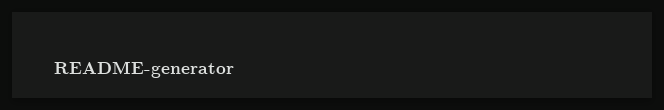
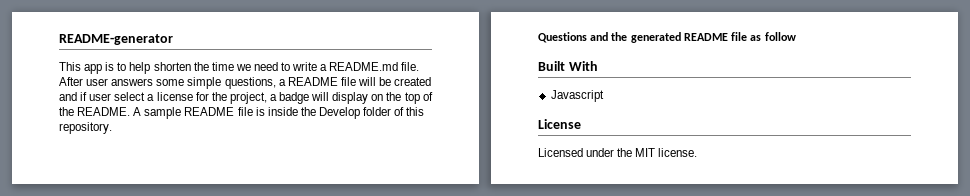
(234, 69) none -> [59,62,420,74] [59,77,432,89] [59,92,433,104] [59,107,425,119] [59,122,112,134] [538,32,796,43] [538,61,598,71] [550,90,604,102] [538,119,581,129] [538,148,698,157] // This app is to help shorten the time we need to write a README.md file. After user answers some simple questions, a README file will be created and if user select a license for the project, a badge will display on the top of the README. A sample README file is inside the Develop folder of this repository. // Questions and the generated README file as follow // Built With // Javascript // License // Licensed under the MIT license.

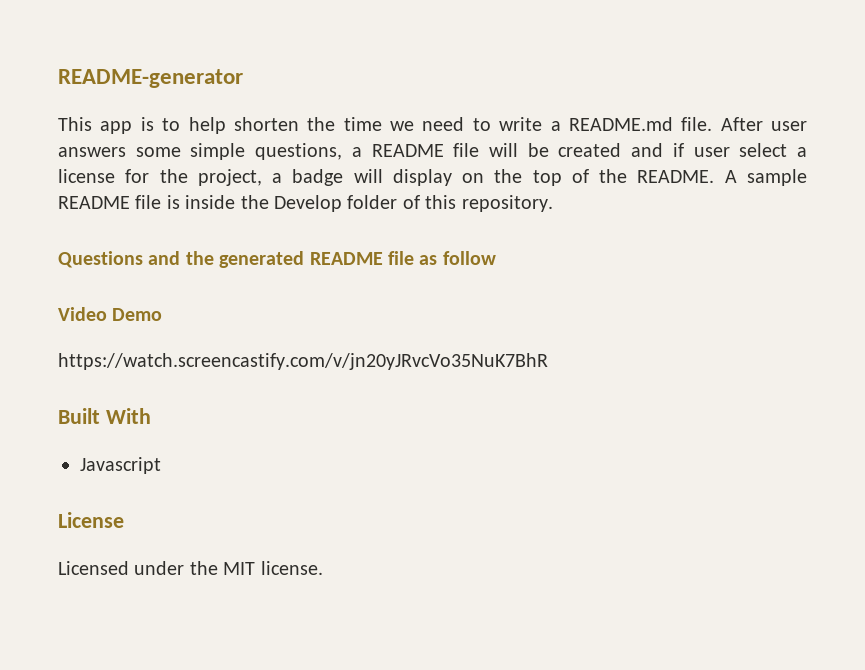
(796, 36) none -> [58,307,163,321] [58,353,548,370] // Video Demo // https://watch.screencastify.com/v/jn20yJRvcVo35NuK7BhR

